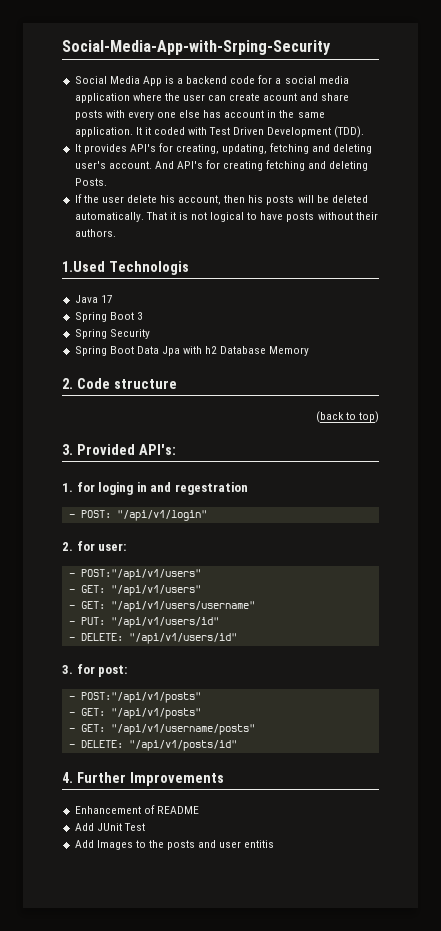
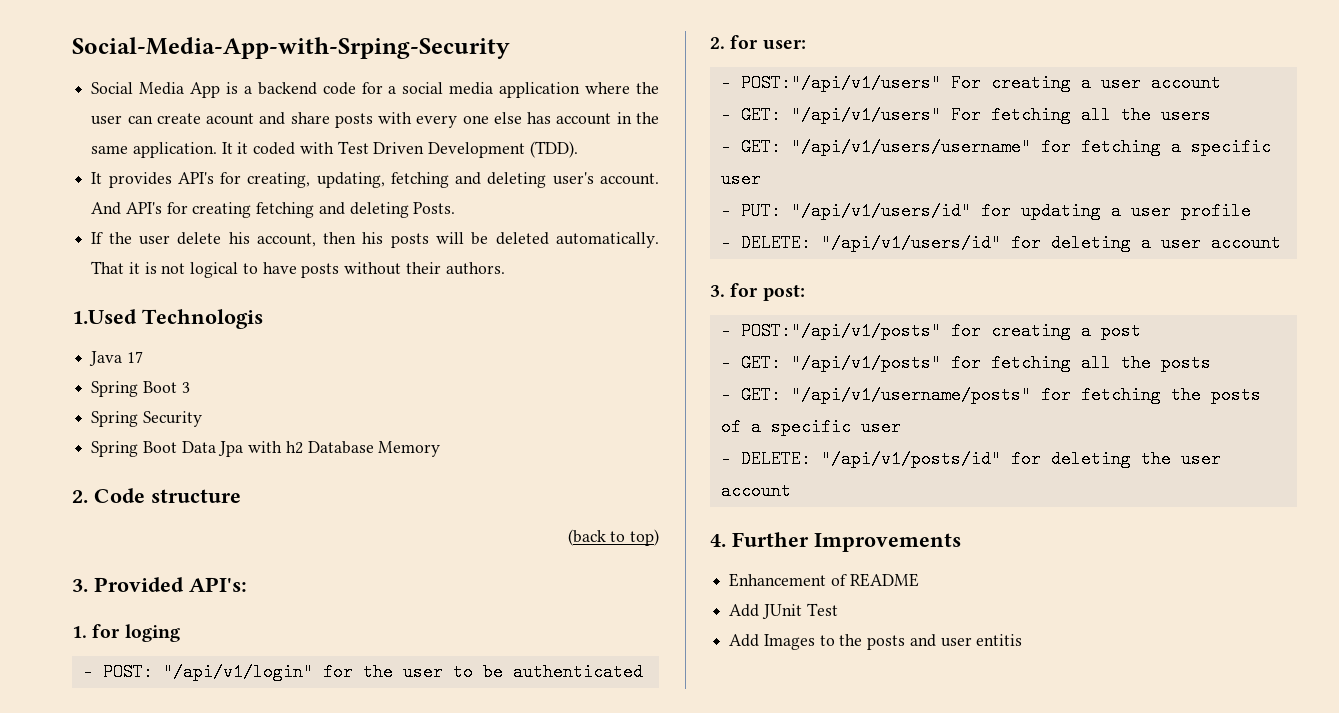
[136,482,248,495] in and regestration -> (180, 633) none
(207, 515) none -> [322,663,643,681] for the user to be authenticated
[68,585,201,596] [68,601,255,612] [68,617,219,628] [68,633,237,644] // - GET: "/api/v1/users" // - GET: "/api/v1/users/username" // - PUT: "/api/v1/users/id" // - DELETE: "/api/v1/users/id" -> [950,74,1221,92] [720,106,1211,124] [720,138,1271,156] [720,170,761,188] [720,202,1251,220] [720,234,1281,252] For creating a user account // - GET: "/api/v1/users" For fetching all the users // - GET: "/api/v1/users/username" for fetching a specific user // - PUT: "/api/v1/users/id" for updating a user profile // - DELETE: "/api/v1/users/id" for deleting a user account
(201, 697) none -> [950,322,1141,340] for creating a post
[68,724,255,735] [68,740,237,751] // - GET: "/api/v1/username/posts" // - DELETE: "/api/v1/posts/id" -> [950,354,1211,372] [720,386,1261,404] [720,418,901,436] [720,450,1221,468] [720,482,791,500] for fetching all the posts // - GET: "/api/v1/username/posts" for fetching the posts of a specific user // - DELETE: "/api/v1/posts/id" for deleting the user account

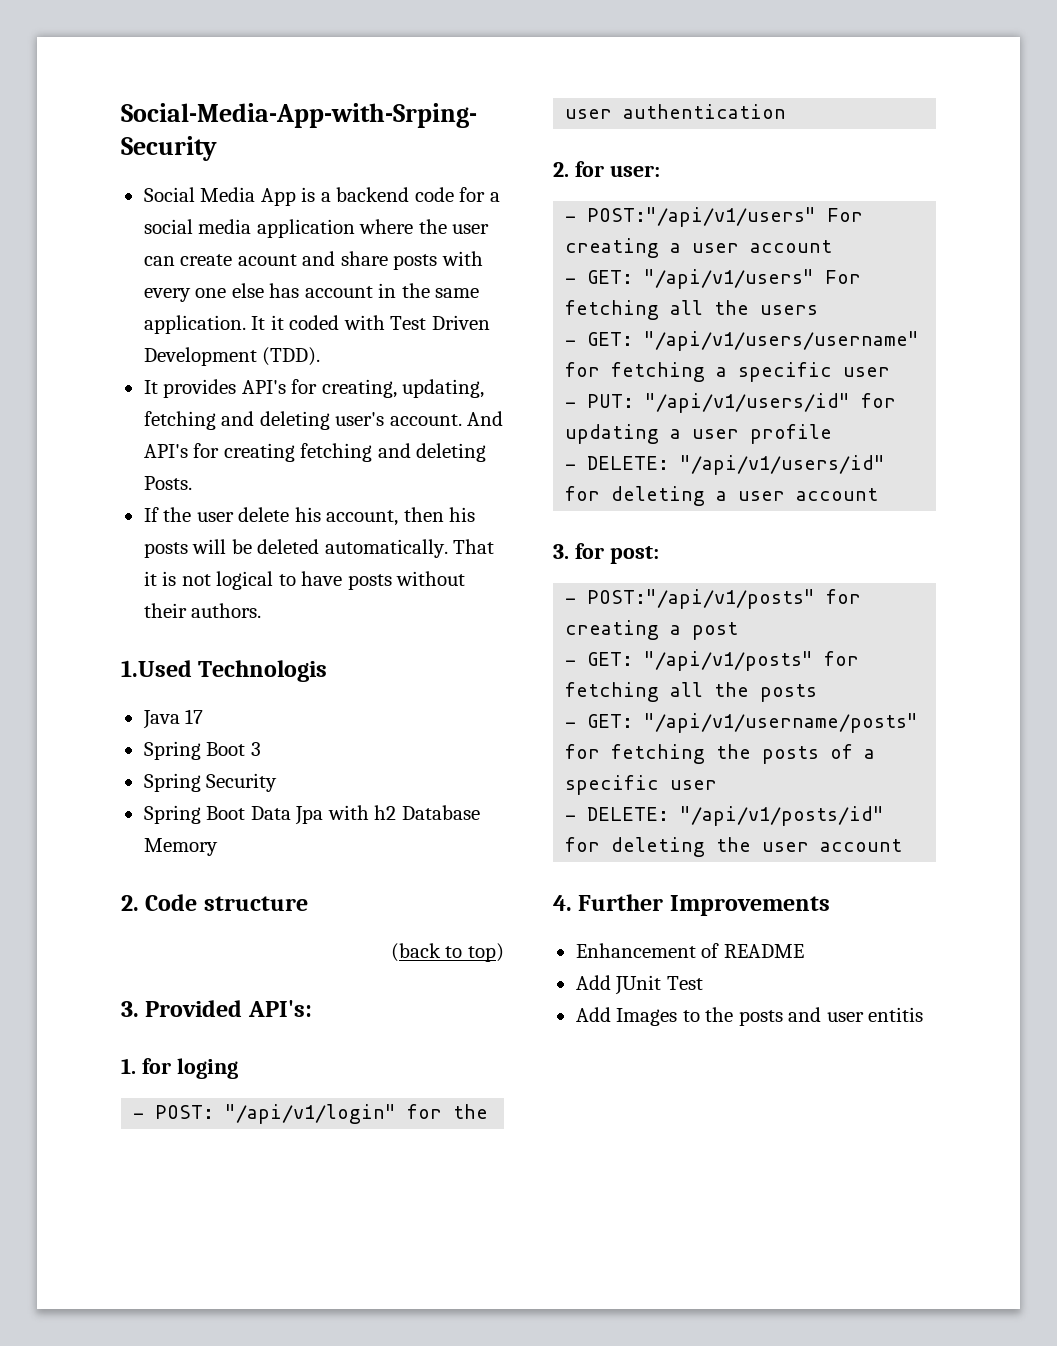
[452,663,643,681] to be authenticated -> [623,104,787,119] authentication

